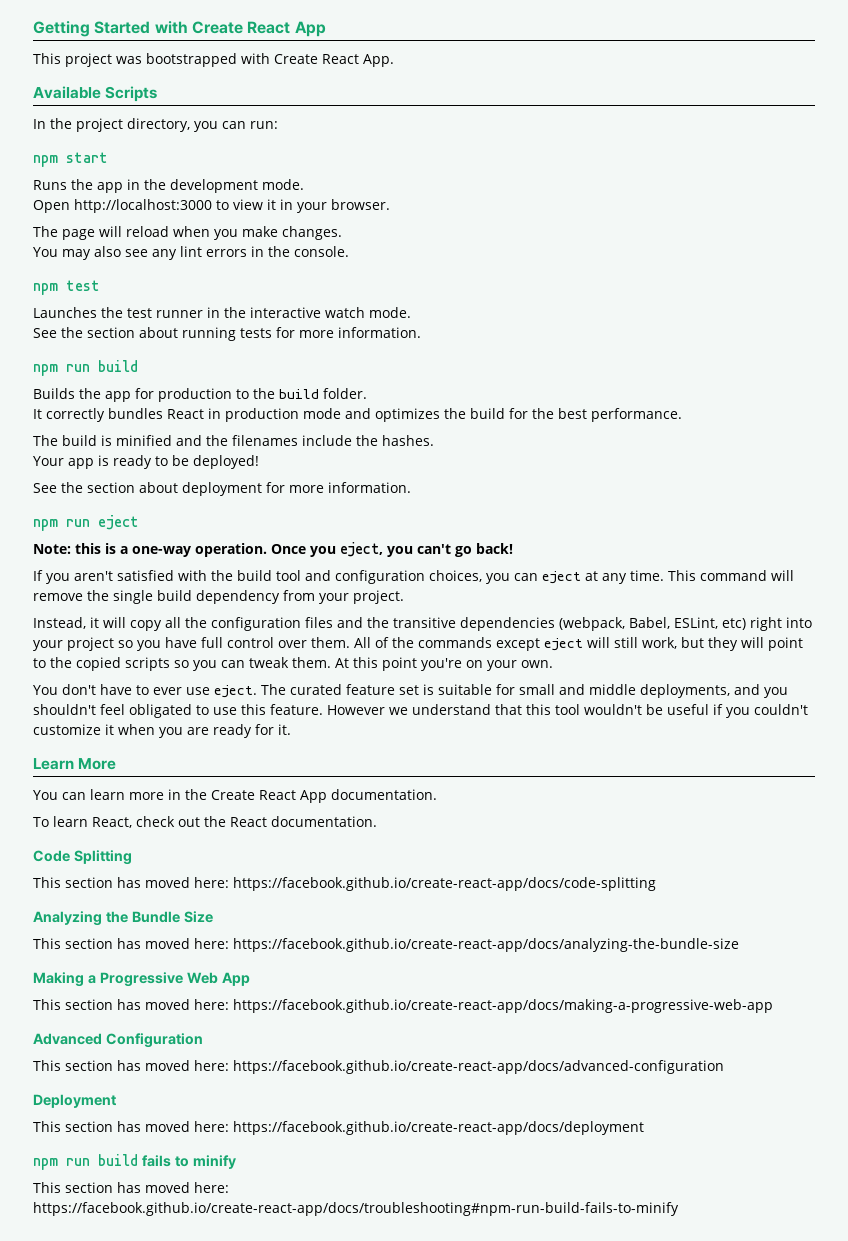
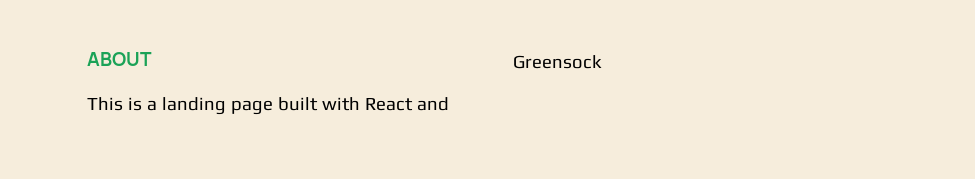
[33,21,326,37] [33,53,394,67] [33,86,158,102] [33,118,278,132] [33,152,108,167] [33,179,304,193] [33,199,390,213] [33,226,342,240] [33,246,349,260] [33,280,100,295] [33,307,411,318] [33,327,421,341] [33,360,138,376] [33,388,367,402] [33,408,682,422] [33,435,434,446] [33,455,259,469] [33,482,411,496] [33,515,139,531] [33,542,513,557] [33,570,794,584] [33,590,404,604] [33,617,812,631] [33,637,803,651] [33,657,553,671] [33,684,788,698] [33,704,808,718] [33,724,291,738] [33,758,117,770] [33,789,437,803] [33,816,377,828] [33,850,132,865] [33,877,656,891] [33,911,213,926] [33,938,739,952] [33,972,250,987] [33,999,773,1013] [33,1033,203,1048] [33,1060,724,1074] [33,1094,116,1108] [33,1121,644,1135] [33,1154,236,1170] [33,1182,229,1193] [33,1202,679,1216] Getting Started with Create React App // This project was bootstrapped with Create React App. // Available Scripts // In the project directory, you can run: // npm start // Runs the app in the development mode. // Open http://localhost:3000 to view it in your browser. // The page will reload when you make changes. // You may also see any lint errors in the console. // npm test // Launches the test runner in the interactive watch mode. // See the section about running tests for more information. // npm run build // Builds the app for production to the build folder. // It correctly bundles React in production mode and optimizes the build for the best performance. // The build is minified and the filenames include the hashes. // Your app is ready to be deployed! // See the section about deployment for more information. // npm run eject // Note: this is a one-way operation. Once you eject, you can't go back! // If you aren't satisfied with the build tool and configuration choices, you can eject at any time. This command will remove the single build dependency from your project. // Instead, it will copy all the configuration files and the transitive dependencies (webpack, Babel, ESLint, etc) right into your project so you have full control over them. All of the commands except eject will still work, but they will point to the copied scripts so you can tweak them. At this point you're on your own. // You don't have to ever use eject. The curated feature set is suitable for small and middle deployments, and you shouldn't feel obligated to use this feature. However we understand that this tool wouldn't be useful if you couldn't customize it when you are ready for it. // Learn More // You can learn more in the Create React App documentation. // To learn React, check out the React documentation. // Code Splitting // This section has moved here: https://facebook.github.io/create-react-app/docs/code-splitting // Analyzing the Bundle Size // This section has moved here: https://facebook.github.io/create-react-app/docs/analyzing-the-bundle-size // Making a Progressive Web App // This section has moved here: https://facebook.github.io/create-react-app/docs/making-a-progressive-web-app // Advanced Configuration // This section has moved here: https://facebook.github.io/create-react-app/docs/advanced-configuration // Deployment // This section has moved here: https://facebook.github.io/create-react-app/docs/deployment // npm run build fails to minify // This section has moved here: https://facebook.github.io/create-react-app/docs/troubleshooting#npm-run-build-fails-to-minify -> [87,52,152,66] [87,97,449,115] [513,55,602,69] ABOUT // This is a landing page built with React and Greensock

